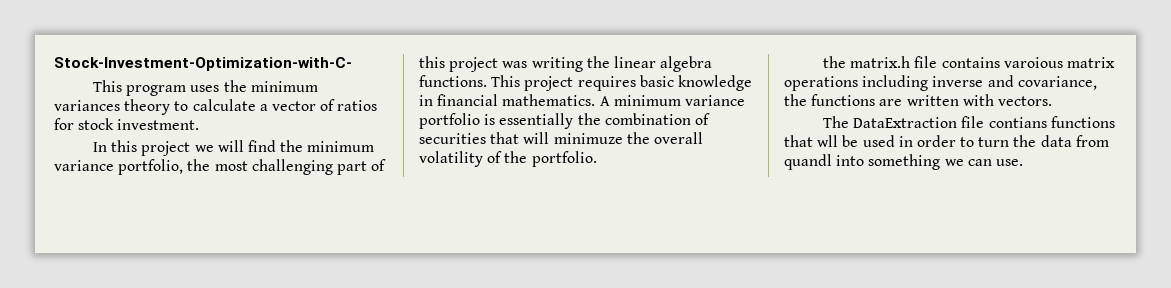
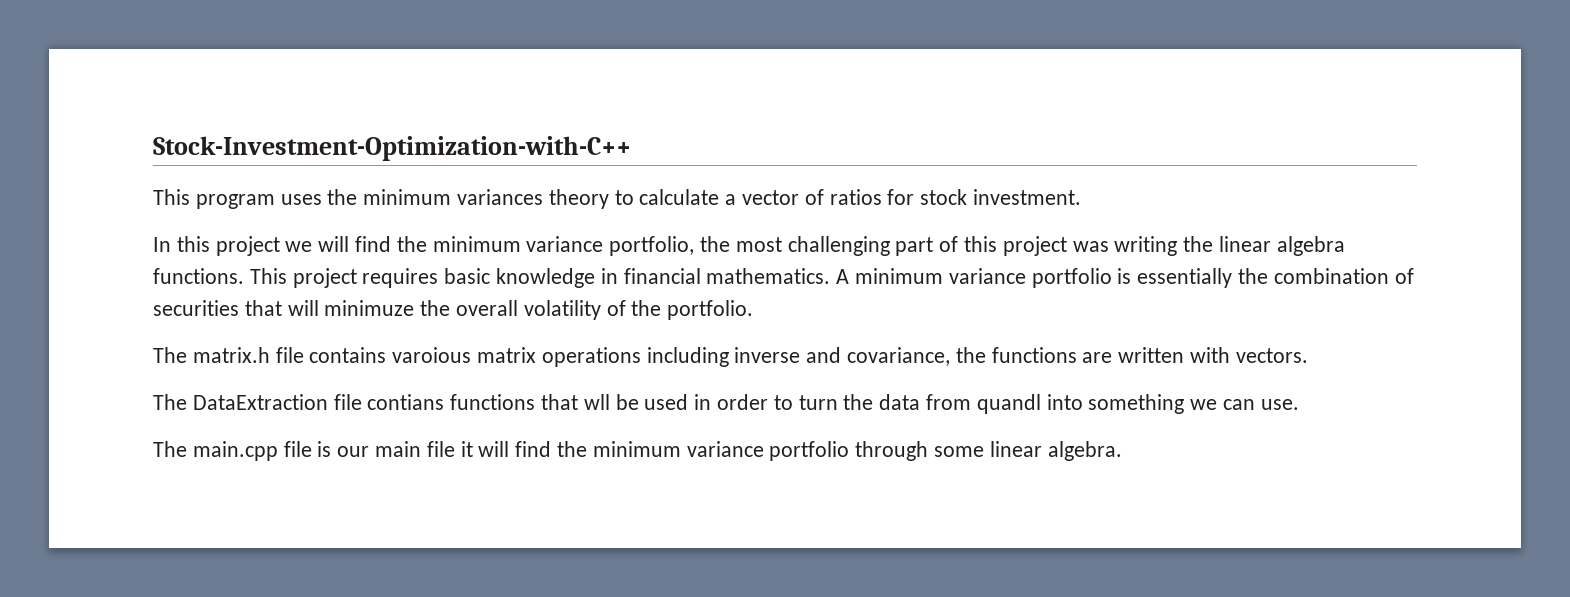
[54,57,352,71] Stock-Investment-Optimization-with-C- -> [153,136,631,161] Stock-Investment-Optimization-with-C++
[822,56,846,68] the -> [153,347,187,363] The
(1023, 162) none -> [153,441,1122,461] // The main.cpp file is our main file it will find the minimum variance portfolio through some linear algebra.

